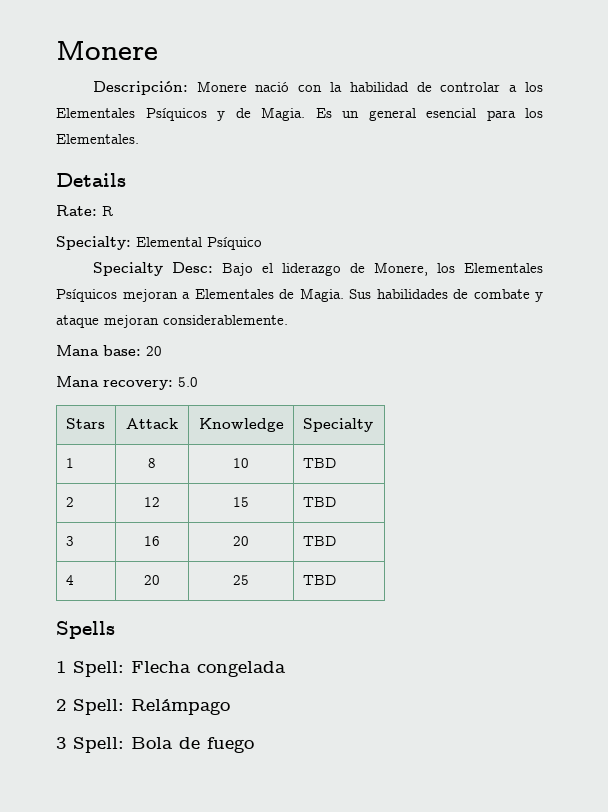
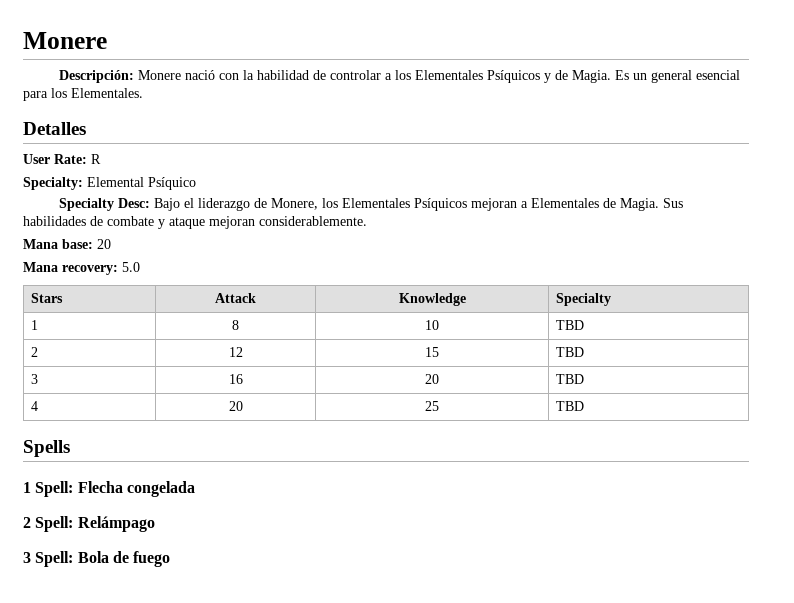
[56,173,126,187] Details // -> [23,122,86,135] [23,154,50,164] Detalles // User

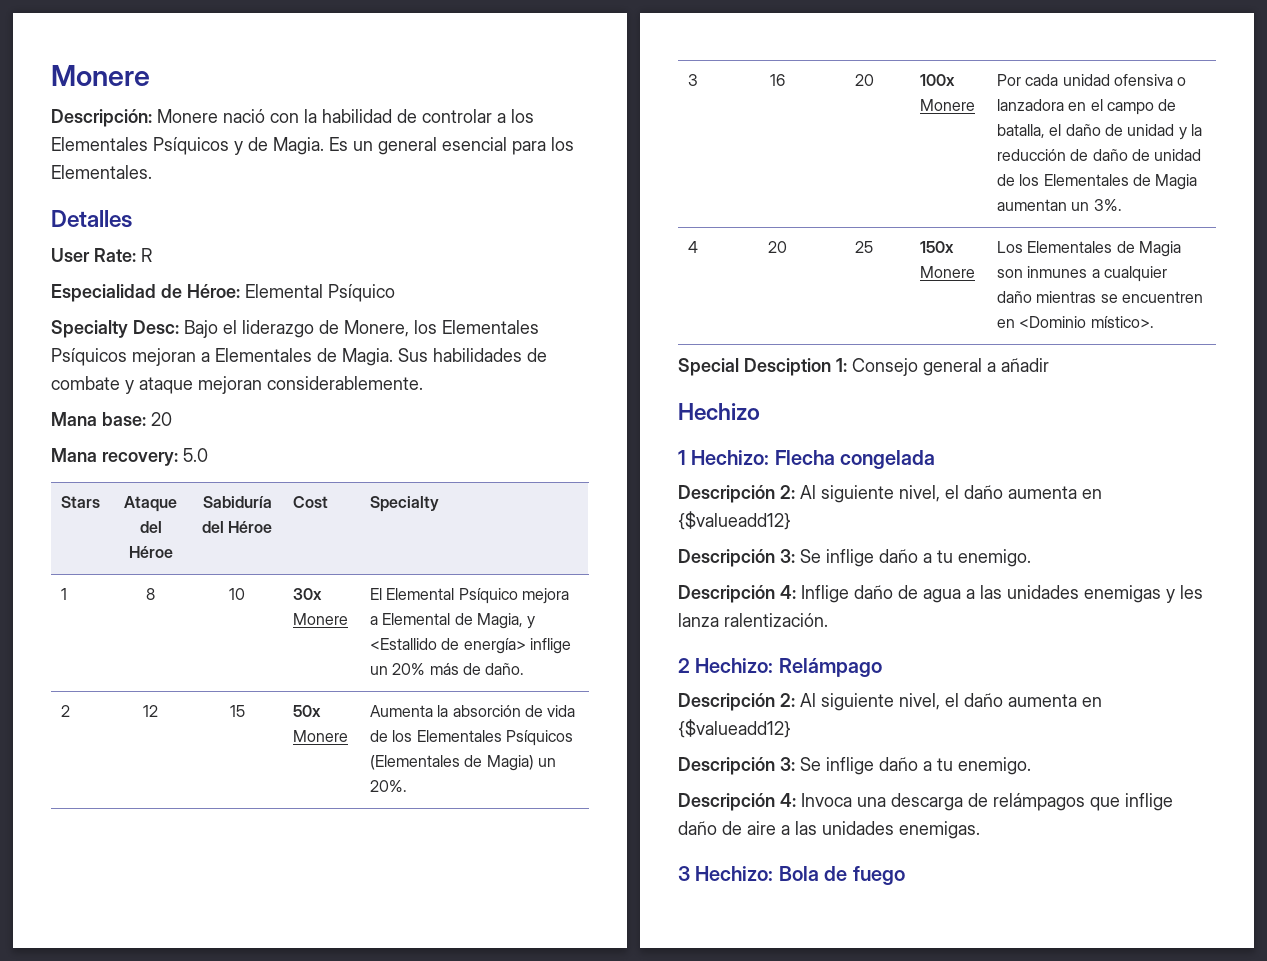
[23,177,83,190] Specialty: -> [51,284,240,302] Especialidad de Héroe:
[215,293,256,303] [398,293,466,306] [555,293,611,306] [30,320,38,330] [232,320,239,330] [425,320,439,330] [555,320,584,330] [30,347,38,357] [228,347,243,357] [425,347,439,357] [555,347,584,357] [30,374,38,384] [228,374,243,384] [425,374,439,384] [555,374,584,384] [30,401,38,411] [228,401,243,411] [425,401,439,411] [555,401,584,411] [23,440,70,457] [23,481,74,497] Attack | Knowledge | Specialty // 1 | 8 | 10 | TBD // 2 | 12 | 15 | TBD // 3 | 16 | 20 | TBD // 4 | 20 | 25 | TBD // Spells // 1 Spell: -> [124,496,177,512] [139,521,162,533] [128,546,173,558] [202,496,272,508] [201,521,273,533] [292,496,328,508] [369,496,439,512] [60,588,67,600] [146,588,155,600] [229,588,245,600] [292,588,322,600] [292,613,348,625] [369,588,569,604] [369,613,536,629] [369,638,571,654] [369,663,525,675] [60,705,70,717] [143,705,158,717] [229,705,245,717] [292,705,321,717] [292,730,348,742] [369,705,576,717] [369,730,573,746] [369,755,556,771] [369,780,407,792] [687,74,698,86] [770,74,785,86] [854,74,874,86] [919,74,955,86] [919,99,975,111] [996,74,1187,86] [996,99,1177,115] [996,124,1202,140] [996,149,1202,161] [996,174,1198,190] [996,199,1122,211] [687,241,698,253] [768,241,787,253] [855,241,873,253] [919,241,954,253] [919,266,975,278] [996,241,1181,257] [996,266,1167,282] [996,291,1203,303] [996,316,1154,328] [678,358,1049,376] [678,403,760,420] [678,450,770,465] Ataque del Héroe | Sabiduría del Héroe | Cost | Specialty // 1 | 8 | 10 | 30x Monere | El Elemental Psíquico mejora a Elemental de Magia, y <Estallido de energía> inflige un 20% más de daño. // 2 | 12 | 15 | 50x Monere | Aumenta la absorción de vida de los Elementales Psíquicos (Elementales de Magia) un 20%. // 3 | 16 | 20 | 100x Monere | Por cada unidad ofensiva o lanzadora en el campo de batalla, el daño de unidad y la reducción de daño de unidad de los Elementales de Magia aumentan un 3%. // 4 | 20 | 25 | 150x Monere | Los Elementales de Magia son inmunes a cualquier daño mientras se encuentren en <Dominio místico>. // Special Desciption 1: Consejo general a añadir // Hechizo // 1 Hechizo:
[23,516,74,532] // 2 Spell: -> [678,485,1102,503] [678,511,791,530] [678,549,1031,567] [678,585,1203,603] [678,613,828,627] [678,658,774,673] // Descripción 2: Al siguiente nivel, el daño aumenta en {$valueadd12} // Descripción 3: Se inflige daño a tu enemigo. // Descripción 4: Inflige daño de agua a las unidades enemigas y les lanza ralentización. // 2 Hechizo:
[23,551,74,567] // 3 Spell: -> [678,693,1102,711] [678,719,791,738] [678,757,1031,775] [678,793,1173,811] [678,821,980,839] [678,866,774,881] // Descripción 2: Al siguiente nivel, el daño aumenta en {$valueadd12} // Descripción 3: Se inflige daño a tu enemigo. // Descripción 4: Invoca una descarga de relámpagos que inflige daño de aire a las unidades enemigas. // 3 Hechizo:

